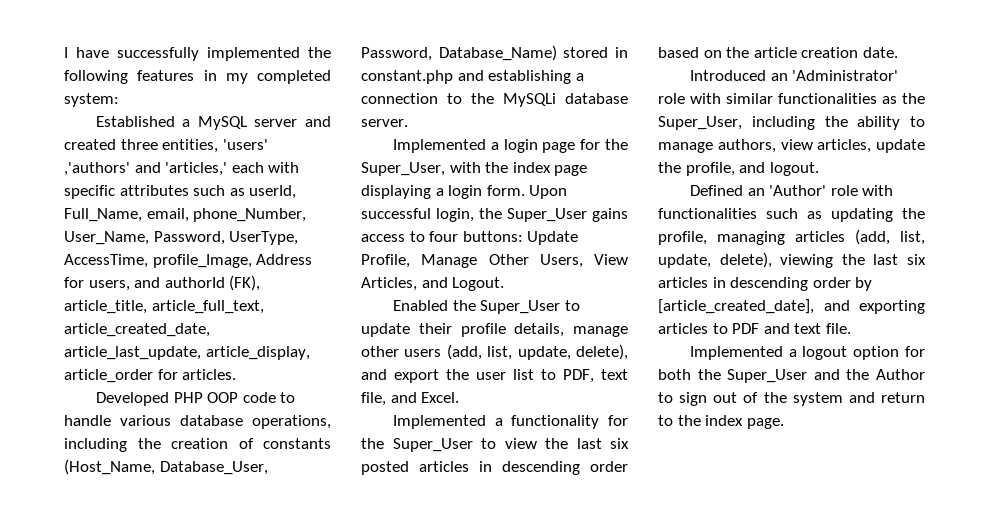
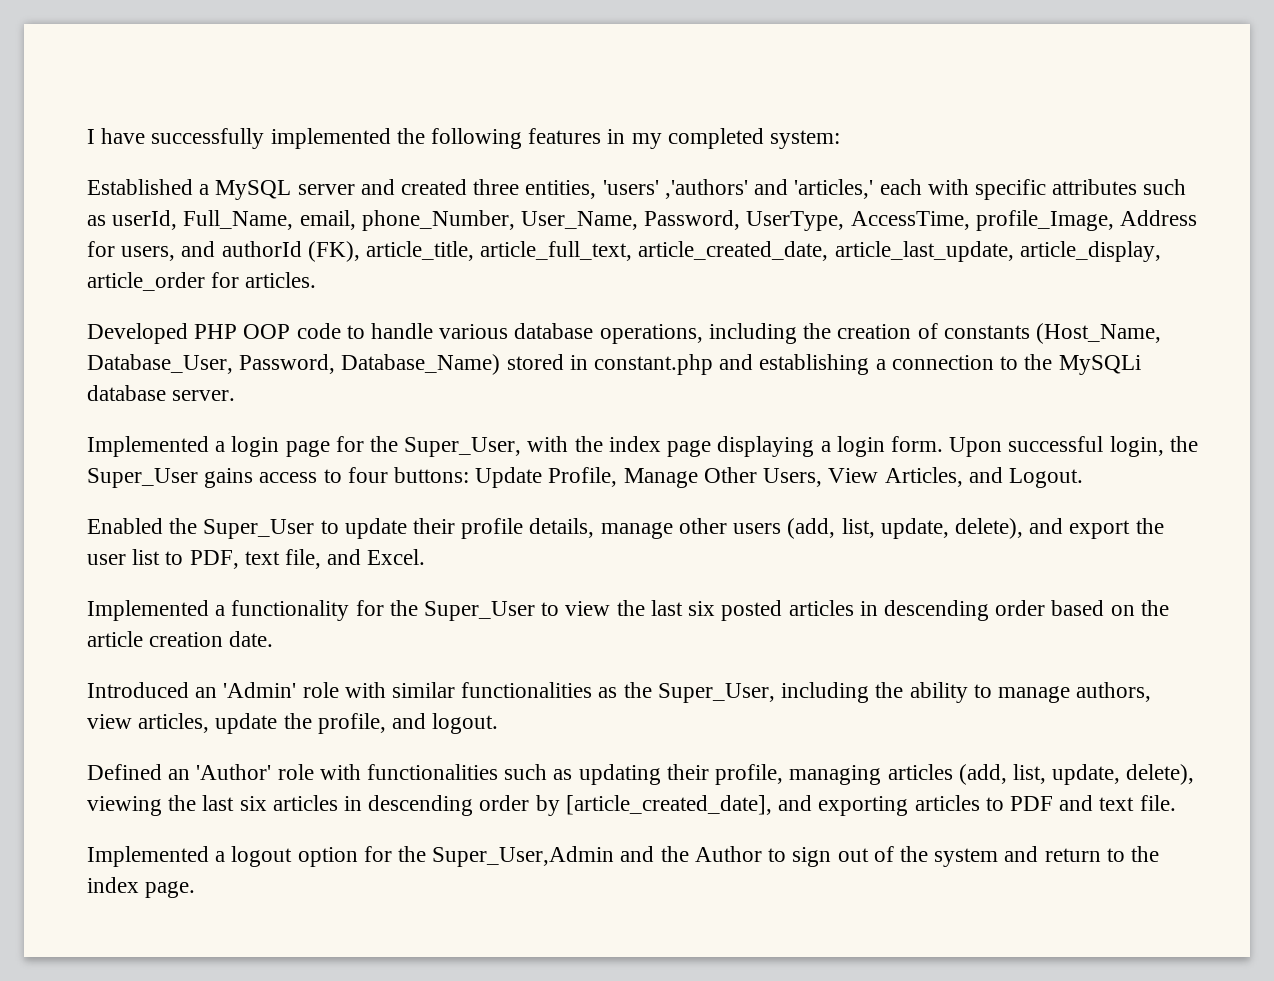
[792,70,899,81] 'Administrator' -> [223,682,297,698] 'Admin'
[902,208,925,219] the -> [666,764,709,780] their
[658,369,808,383] both the Super_User -> [398,846,615,867] the Super_User,Admin

